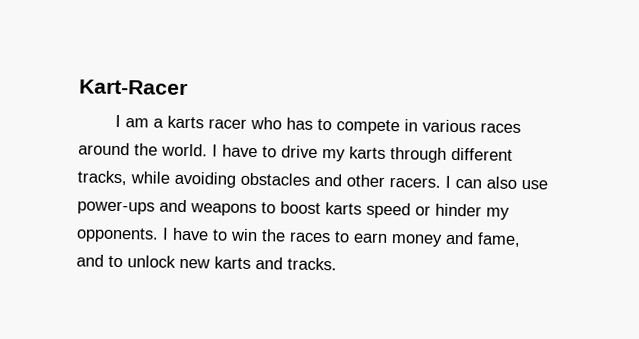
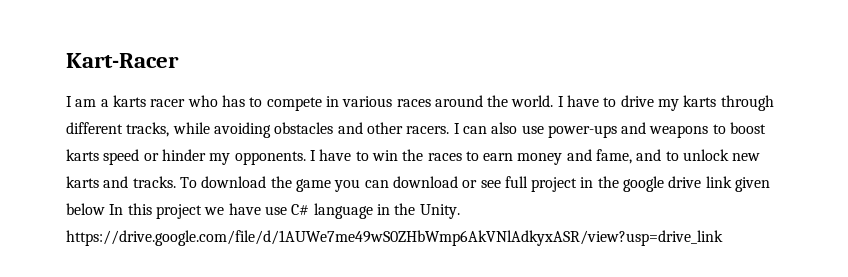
(337, 264) none -> [179,176,771,192] [66,203,460,219] [66,230,723,246] To download the game you can download or see full project in the google drive link given below In this project we have use C# language in the Unity. https://drive.google.com/file/d/1AUWe7me49wS0ZHbWmp6AkVNlAdkyxASR/view?usp=drive_link

